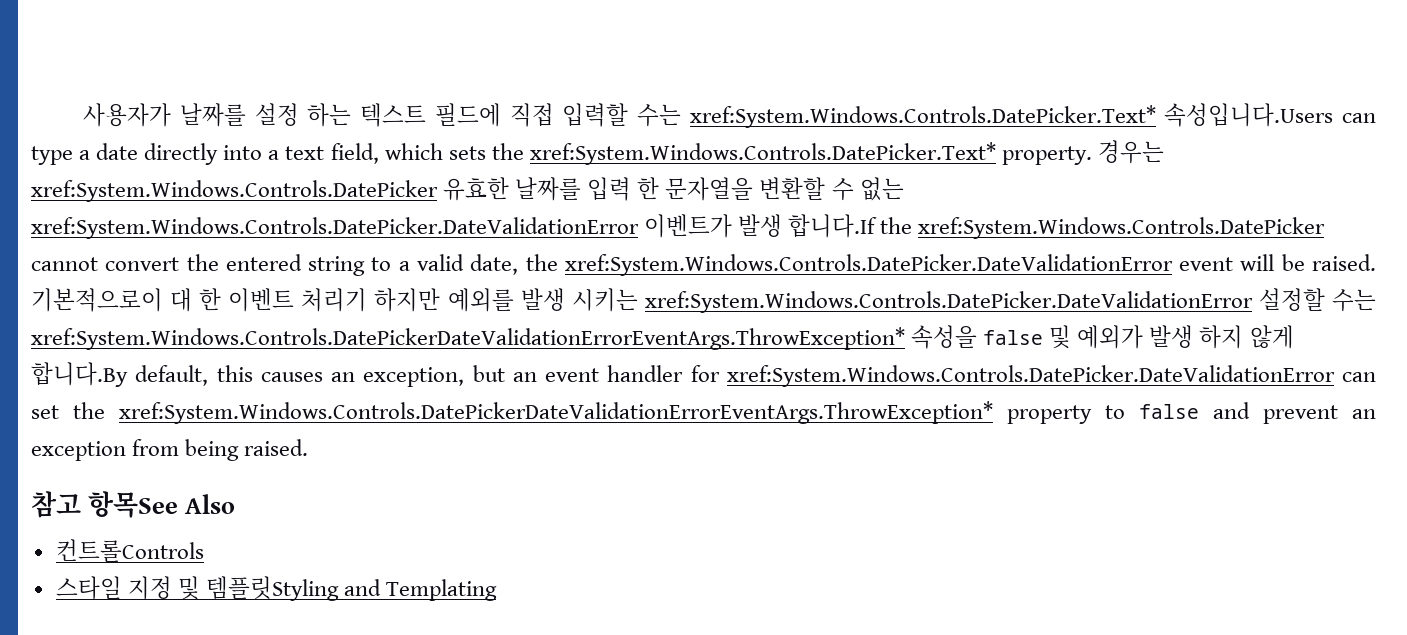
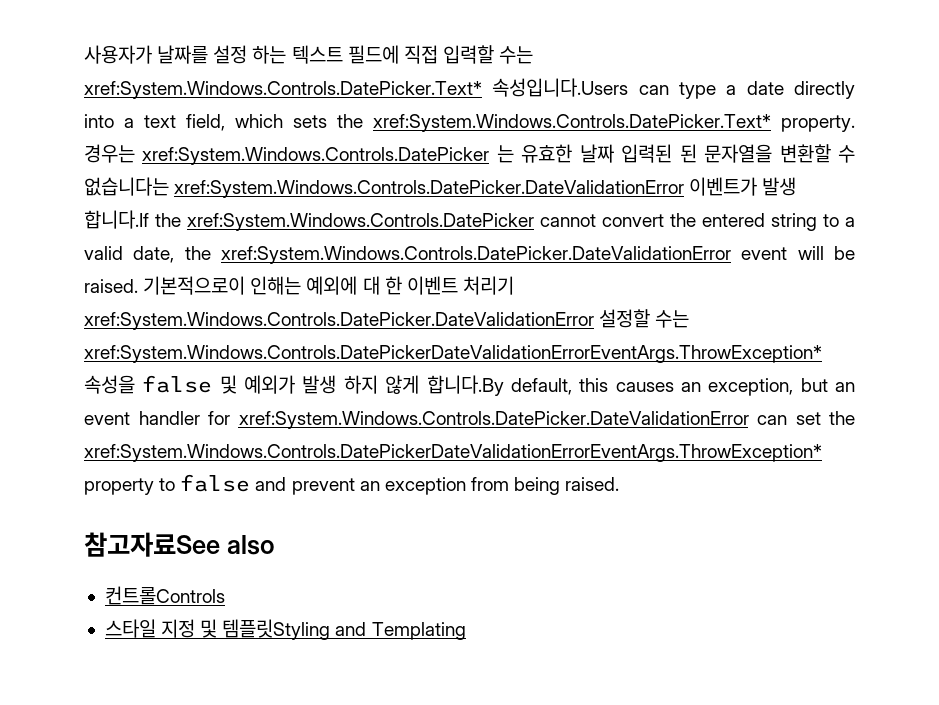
[443,177,660,201] 유효한 날짜를 입력 한 -> [496,144,697,163] 는 유효한 날짜 입력된 된
[859,177,904,201] 없는 -> [84,177,169,196] 없습니다는
(163, 300) none -> [250,276,358,295] 인해는 예외에
[374,288,638,312] 하지만 예외를 발생 시키는 -> (514, 285) none
[31,491,236,518] 참고 항목See Also -> [84,532,275,557] 참고자료See also

